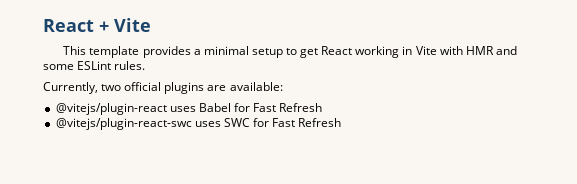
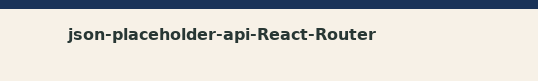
[43,18,151,32] [63,46,517,58] [43,61,146,70] [43,82,283,94] [55,103,323,115] [55,118,342,130] React + Vite // This template provides a minimal setup to get React working in Vite with HMR and some ESLint rules. // Currently, two official plugins are available: // @vitejs/plugin-react uses Babel for Fast Refresh // @vitejs/plugin-react-swc uses SWC for Fast Refresh -> [67,28,376,43] json-placeholder-api-React-Router

